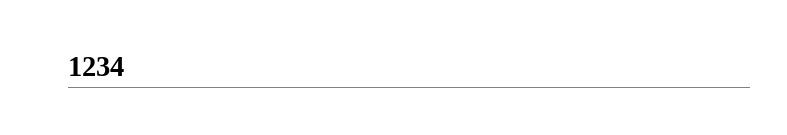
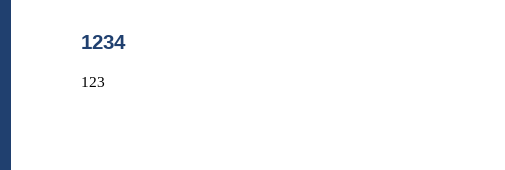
(124, 66) none -> [81,77,105,87] // 123

